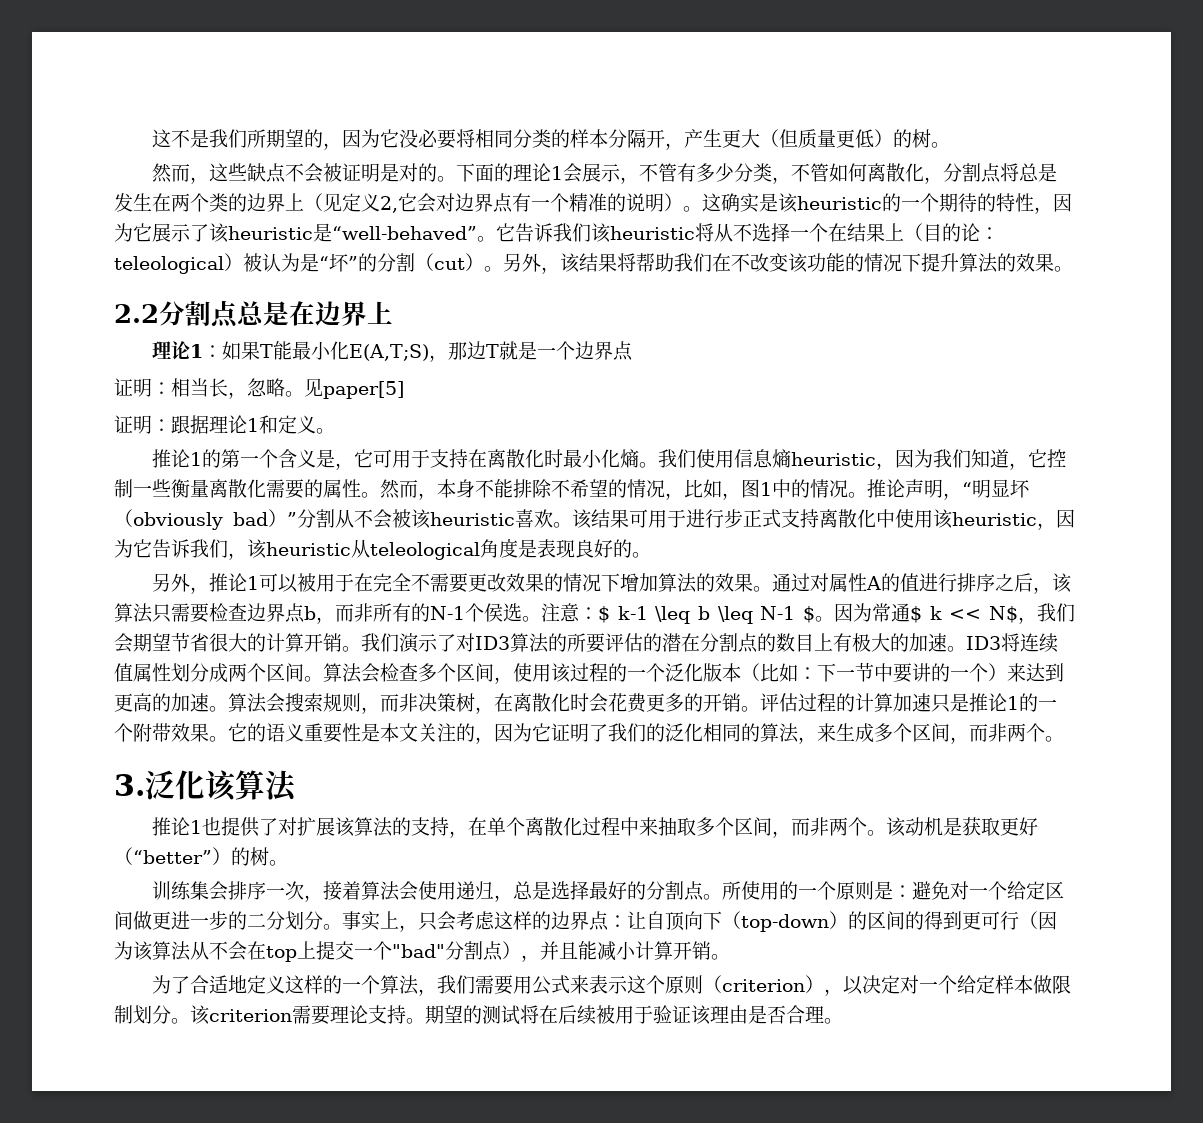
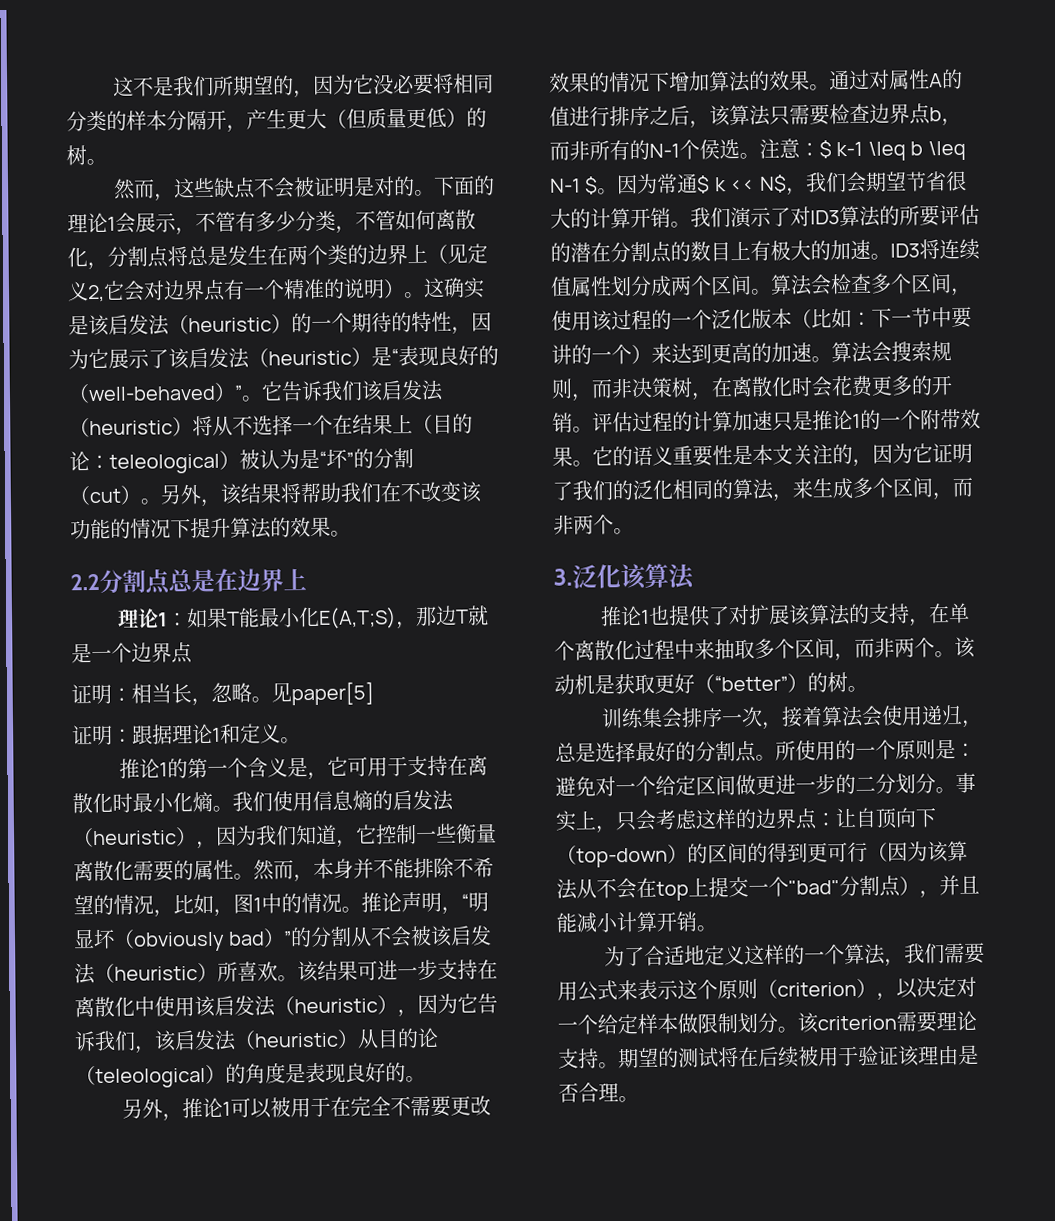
[797,196,882,210] heuristic -> [108,314,292,336] 启发法（heuristic）
[228,223,695,243] heuristic是“well-behaved”。它告诉我们该heuristic -> [188,345,499,369] [68,379,444,404] [69,417,193,438] 启发法（heuristic）是“表现良好的（well-behaved）”。它告诉我们该启发法（heuristic）
[790,452,876,466] heuristic -> [372,789,454,811] [72,827,197,848] 的启发法（heuristic）
(475, 488) none -> [353,858,374,879] 并
(297, 519) none -> [290,927,313,948] 的
[430,509,1037,529] heuristic喜欢。该结果可用于进行步正式支持离散化中使用该heuristic -> [450,925,493,946] [74,959,498,985] [74,995,398,1018] 启发法（heuristic）所喜欢。该结果可进一步支持在离散化中使用该启发法（heuristic）
[266,539,480,560] heuristic从teleological -> [174,1027,439,1051] [75,1063,246,1089] 启发法（heuristic）从目的论（teleological）的

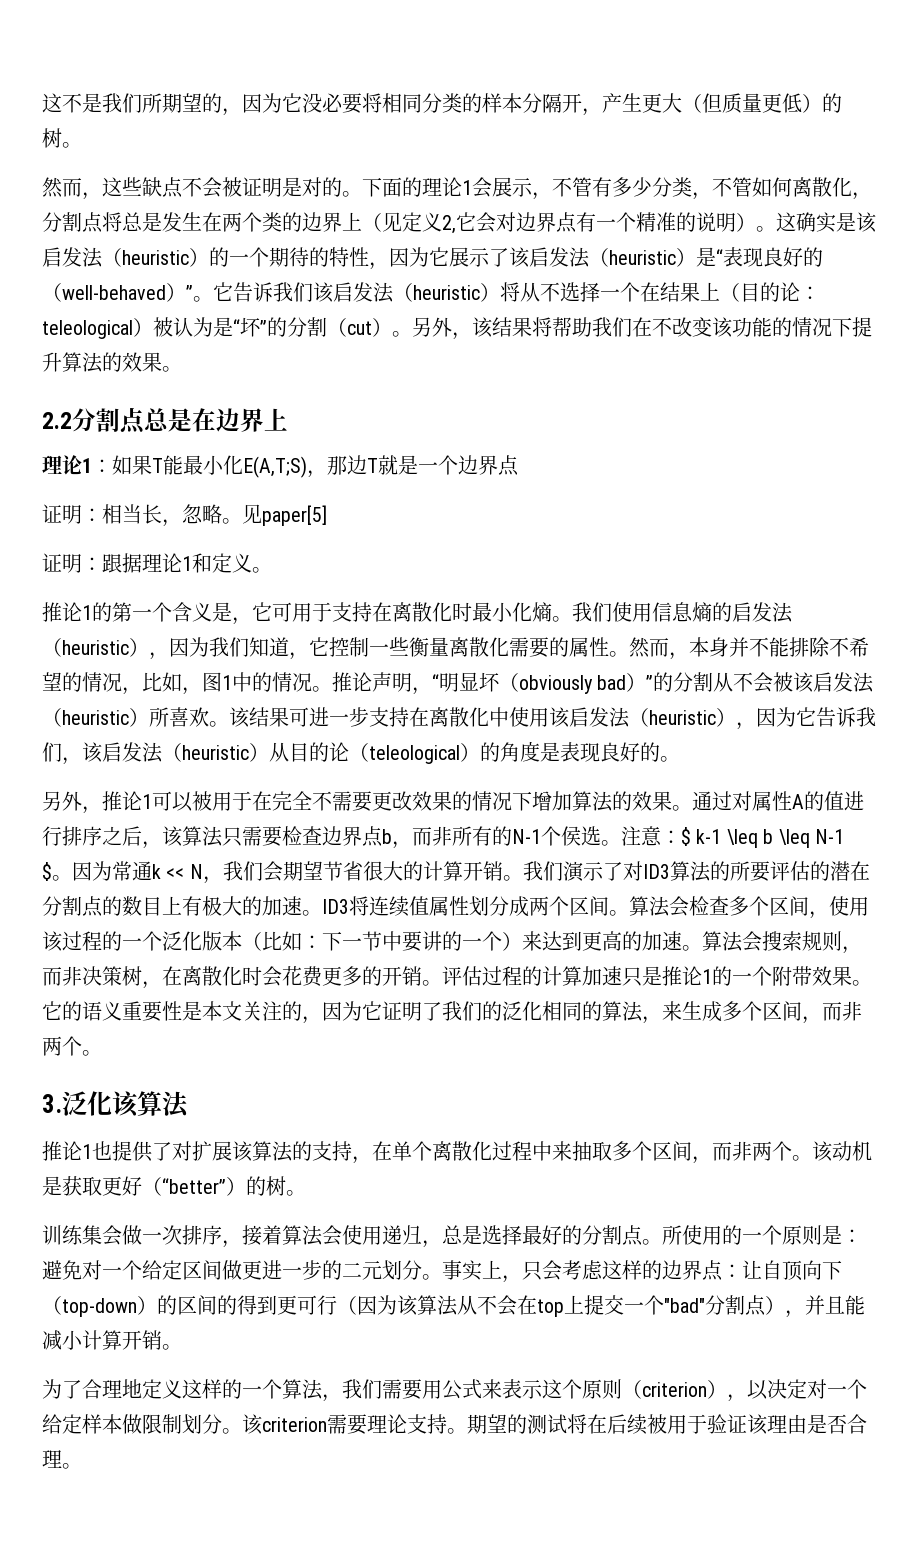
[696,175,711,194] $ -> (152, 871) none
[758,174,787,193] N$ -> [189,864,203,879] N
[680,706,763,728] 排序一次 -> [122,1225,222,1245] 做一次排序
[875,773,896,794] 分 -> [362,1261,382,1280] 元
[663,945,685,966] 适 -> [102,1380,122,1398] 理

